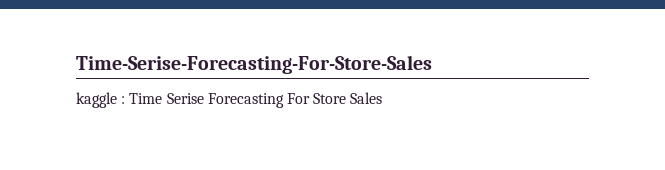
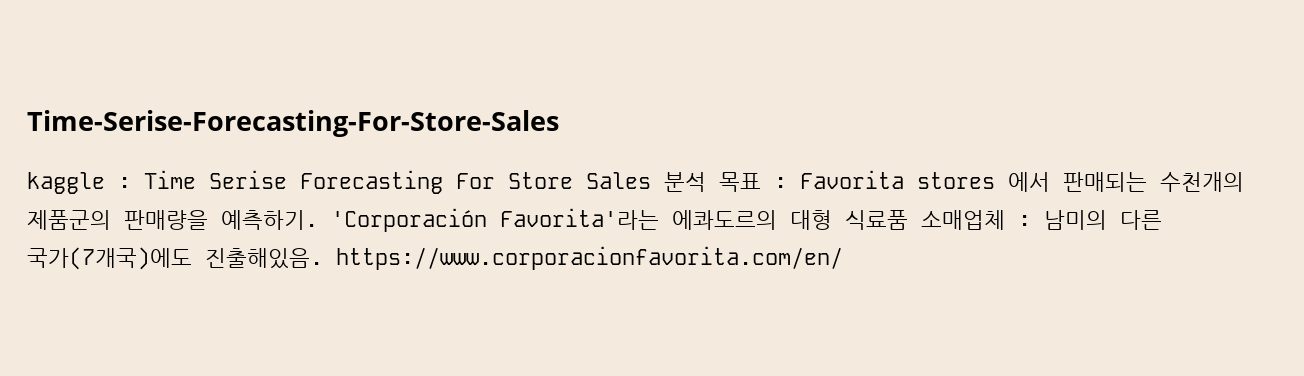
(383, 98) none -> [664,170,1244,192] [27,208,1162,232] [27,246,843,270] 분석 목표 : Favorita stores 에서 판매되는 수천개의 제품군의 판매량을 예측하기. 'Corporación Favorita'라는 에콰도르의 대형 식료품 소매업체 : 남미의 다른 국가(7개국)에도 진출해있음. https://www.corporacionfavorita.com/en/

